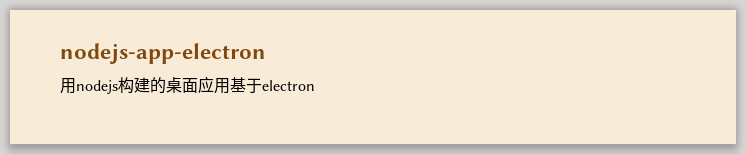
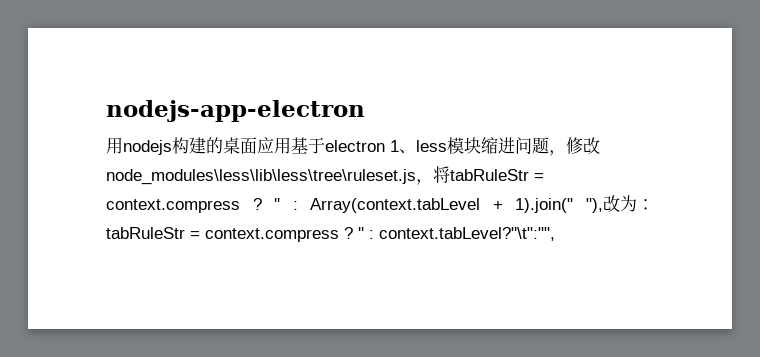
(315, 85) none -> [390,137,600,156] [106,166,544,185] [106,195,654,213] [106,227,555,242] 1、less模块缩进问题，修改node_modules\less\lib\less\tree\ruleset.js，将tabRuleStr = context.compress ? '' : Array(context.tabLevel + 1).join(" "),改为：tabRuleStr = context.compress ? '' : context.tabLevel?"\t":"",

